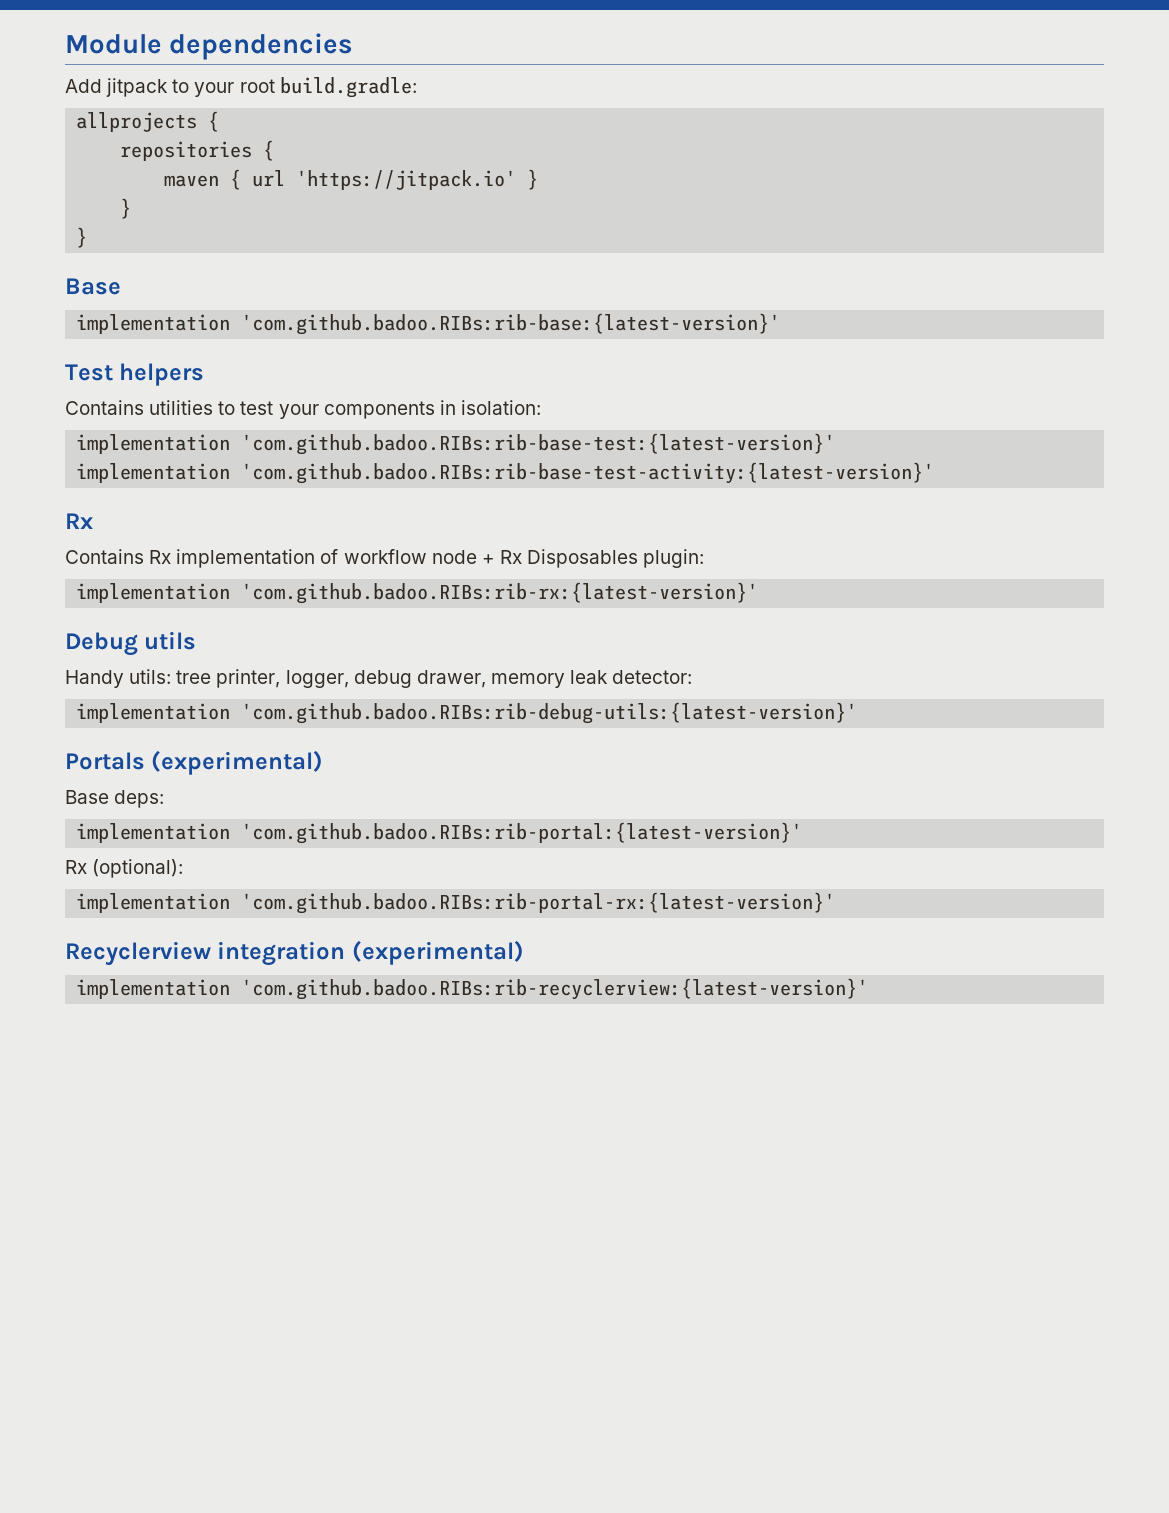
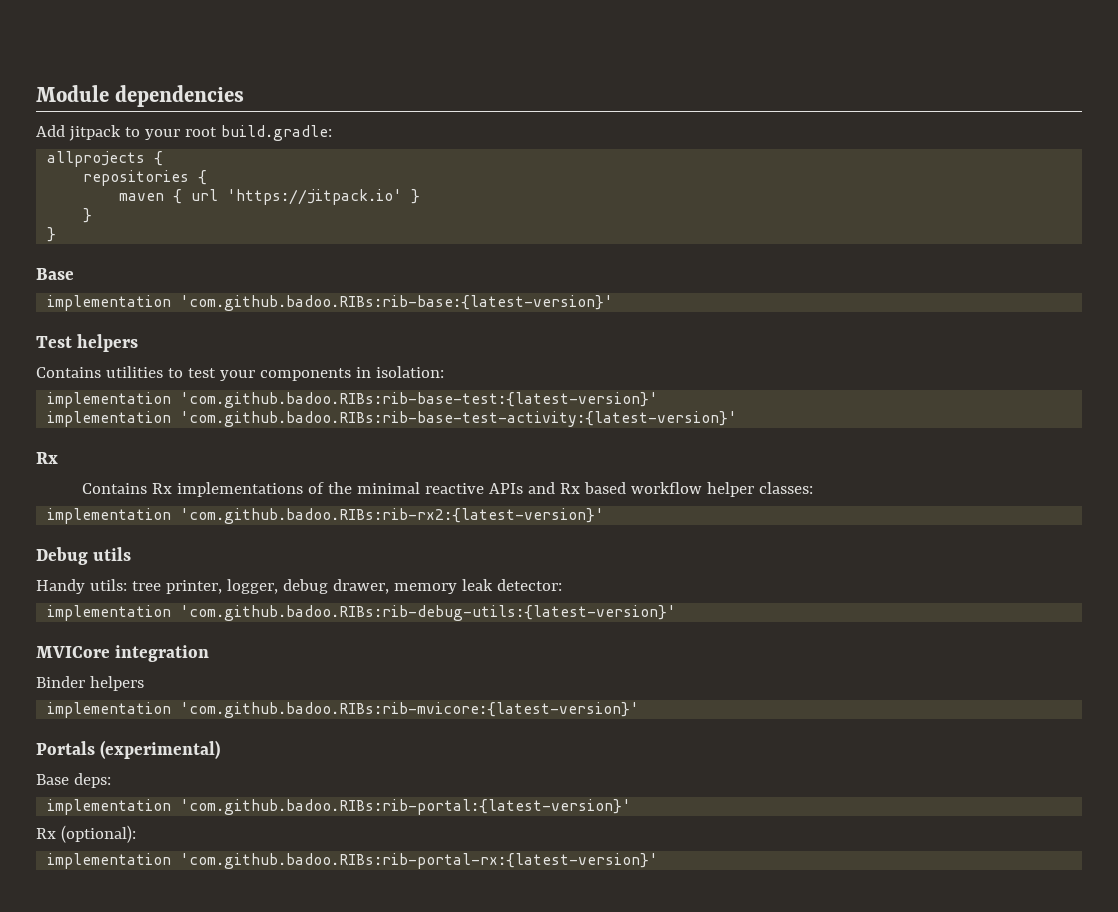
[176,549,705,568] [76,582,759,604] implementation of workflow node + Rx Disposables plugin: // implementation 'com.github.badoo.RIBs:rib-rx:{latest-version}' -> [176,482,813,497] [47,508,605,524] implementations of the minimal reactive APIs and Rx based workflow helper classes: // implementation 'com.github.badoo.RIBs:rib-rx2:{latest-version}'
(858, 713) none -> [36,645,210,662] [36,676,144,691] [47,702,640,718] // MVICore integration // Binder helpers // implementation 'com.github.badoo.RIBs:rib-mvicore:{latest-version}'
[65,940,524,966] [76,978,869,1000] // Recyclerview integration (experimental) // implementation 'com.github.badoo.RIBs:rib-recyclerview:{latest-version}' -> (659, 861) none

